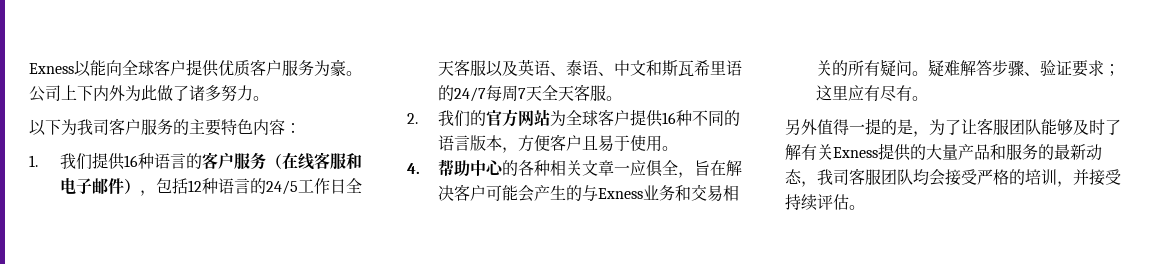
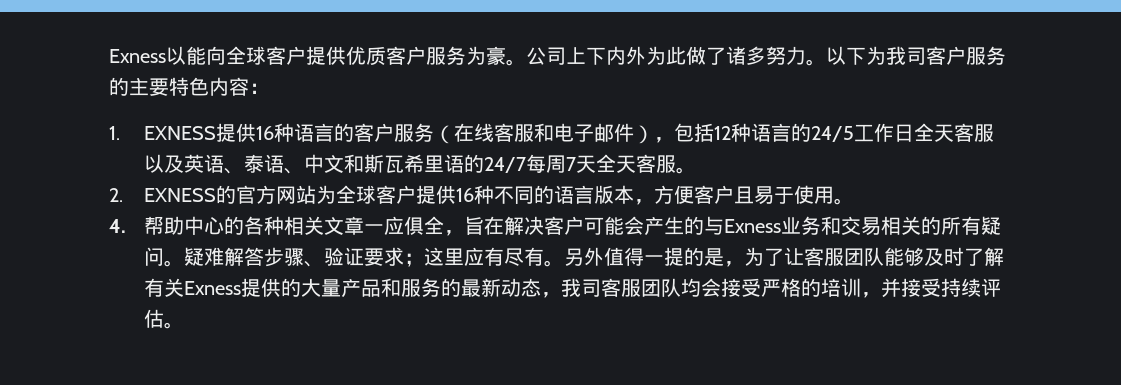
(269, 98) // -> (826, 62) none
[59,153,92,170] 我们 -> [143,126,216,140] EXNESS
[437,110,470,127] 我们 -> [143,188,216,202] EXNESS
(928, 98) // -> (564, 263) none

